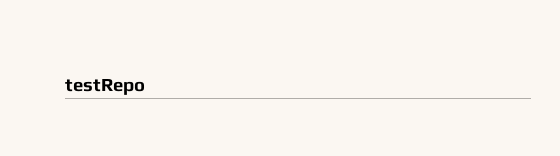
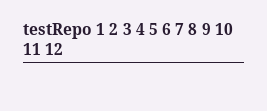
(145, 87) none -> [96,23,233,35] [23,43,64,55] 1 2 3 4 5 6 7 8 9 10 11 12

